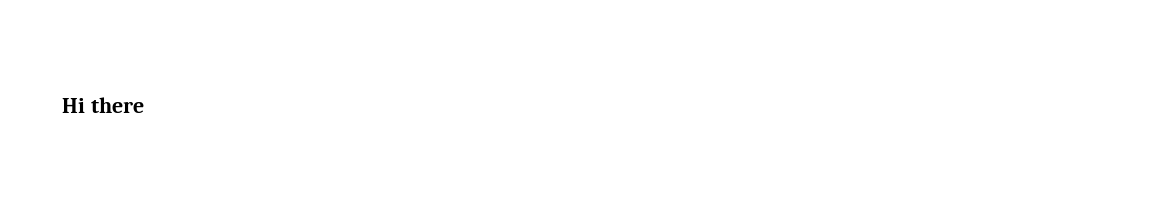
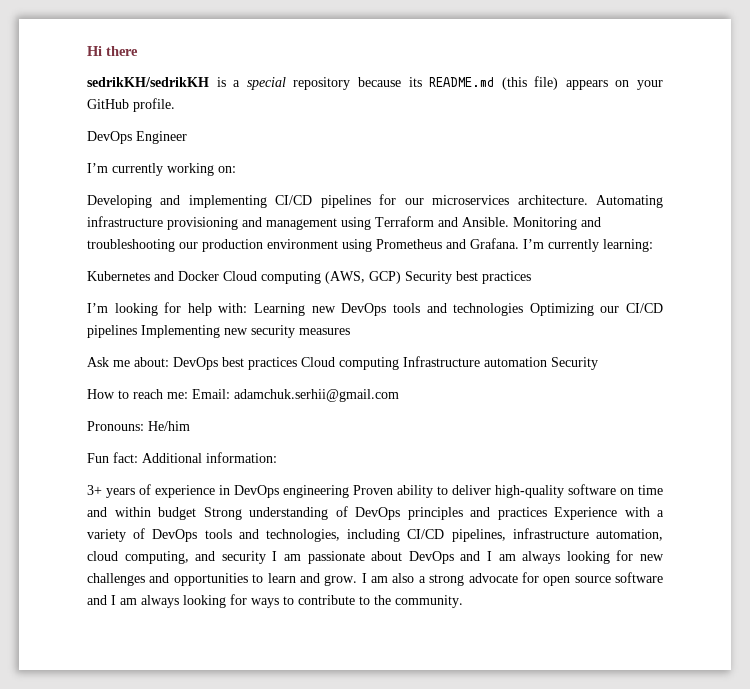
(144, 105) none -> [87,76,663,90] [87,98,175,112] [87,131,187,144] [87,163,236,176] [87,194,664,208] [87,216,601,230] [87,238,653,252] [87,271,531,284] [87,302,664,316] [87,325,350,338] [87,356,598,370] [87,389,399,402] [87,421,190,431] [87,452,277,463] [87,484,663,498] [87,506,664,520] [87,528,663,542] [87,550,665,564] [87,572,663,586] [87,594,463,608] // sedrikKH/sedrikKH is a special repository because its README.md (this file) appears on your GitHub profile. // DevOps Engineer // I’m currently working on: // Developing and implementing CI/CD pipelines for our microservices architecture. Automating infrastructure provisioning and management using Terraform and Ansible. Monitoring and troubleshooting our production environment using Prometheus and Grafana. I’m currently learning: // Kubernetes and Docker Cloud computing (AWS, GCP) Security best practices // I’m looking for help with: Learning new DevOps tools and technologies Optimizing our CI/CD pipelines Implementing new security measures // Ask me about: DevOps best practices Cloud computing Infrastructure automation Security // How to reach me: Email: adamchuk.serhii@gmail.com // Pronouns: He/him // Fun fact: Additional information: // 3+ years of experience in DevOps engineering Proven ability to deliver high-quality software on time and within budget Strong understanding of DevOps principles and practices Experience with a variety of DevOps tools and technologies, including CI/CD pipelines, infrastructure automation, cloud computing, and security I am passionate about DevOps and I am always looking for new challenges and opportunities to learn and grow. I am also a strong advocate for open source software and I am always looking for ways to contribute to the community.

